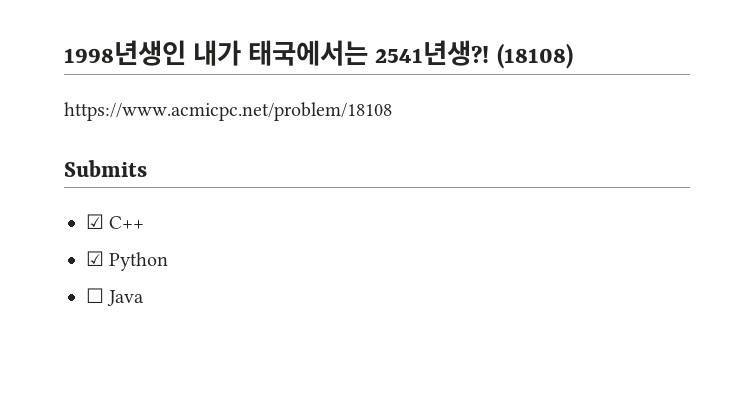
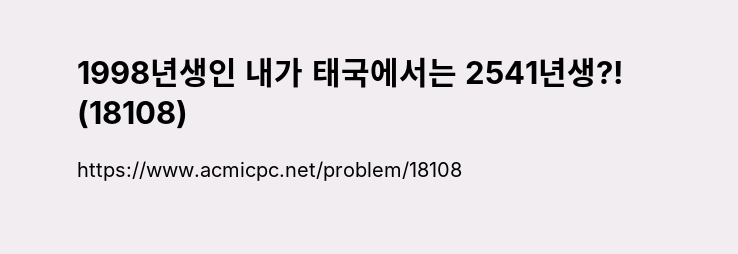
[64,160,147,177] [86,214,145,229] [86,251,169,271] [86,288,145,306] // Submits // ☑ C++ // ☑ Python // ☐ Java -> (462, 171) none

